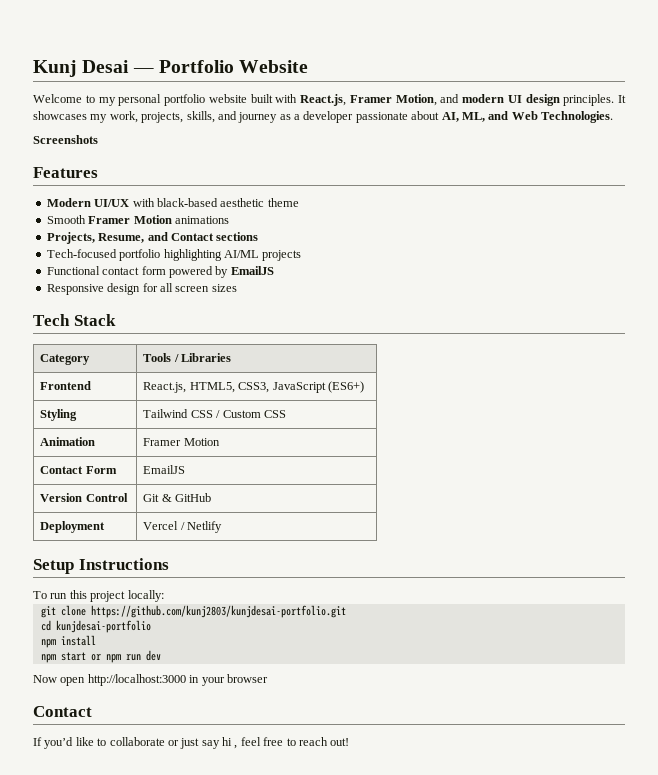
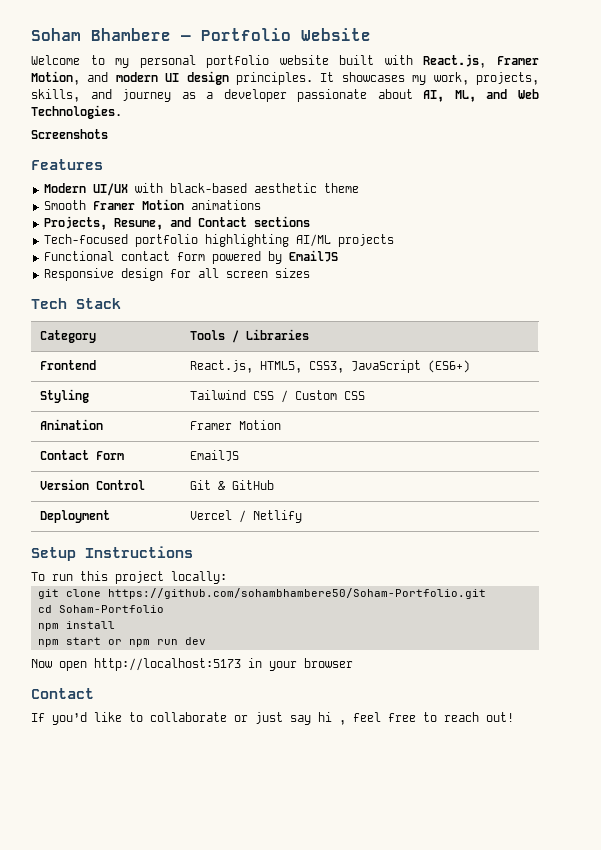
[33,60,130,77] Kunj Desai -> [31,28,171,41] Soham Bhambere
[90,605,346,618] https://github.com/kunj2803/kunjdesai-portfolio.git -> [107,588,486,599] https://github.com/sohambhambere50/Soham-Portfolio.git
[55,620,151,633] kunjdesai-portfolio -> [58,605,164,613] Soham-Portfolio
[87,674,186,686] http://localhost:3000 -> [94,658,241,671] http://localhost:5173

